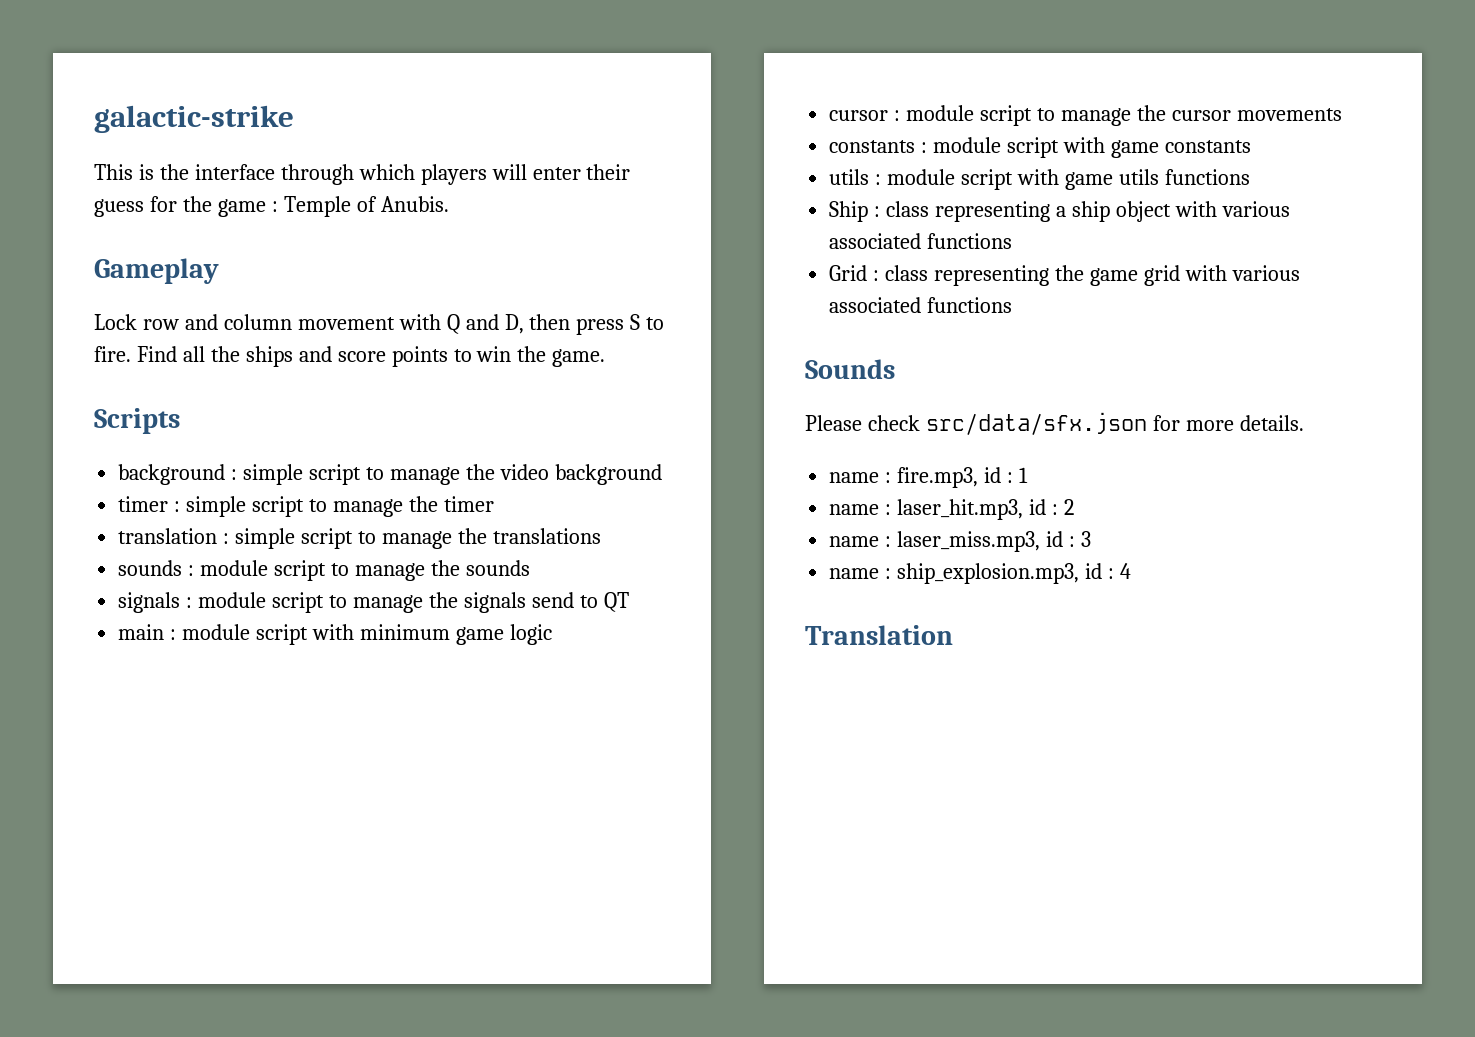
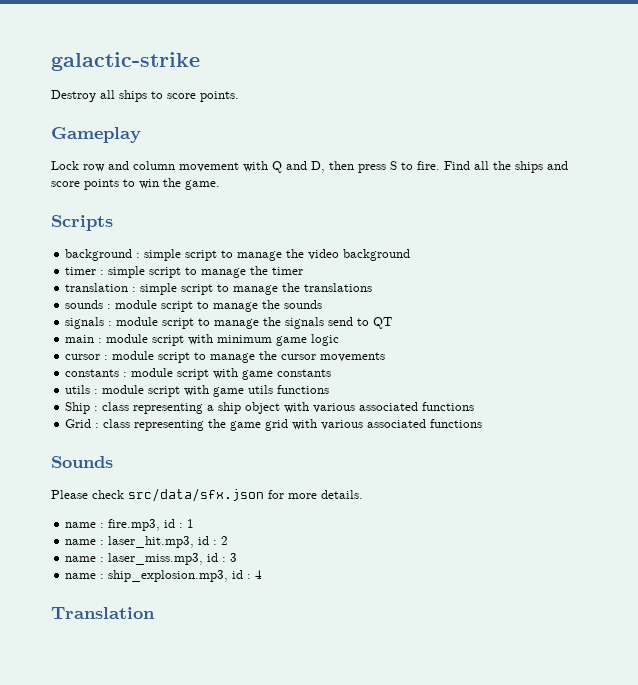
[94,164,631,185] [94,196,449,217] This is the interface through which players will enter their guess for the game : Temple of Anubis. -> [51,90,239,102] Destroy all ships to score points.

